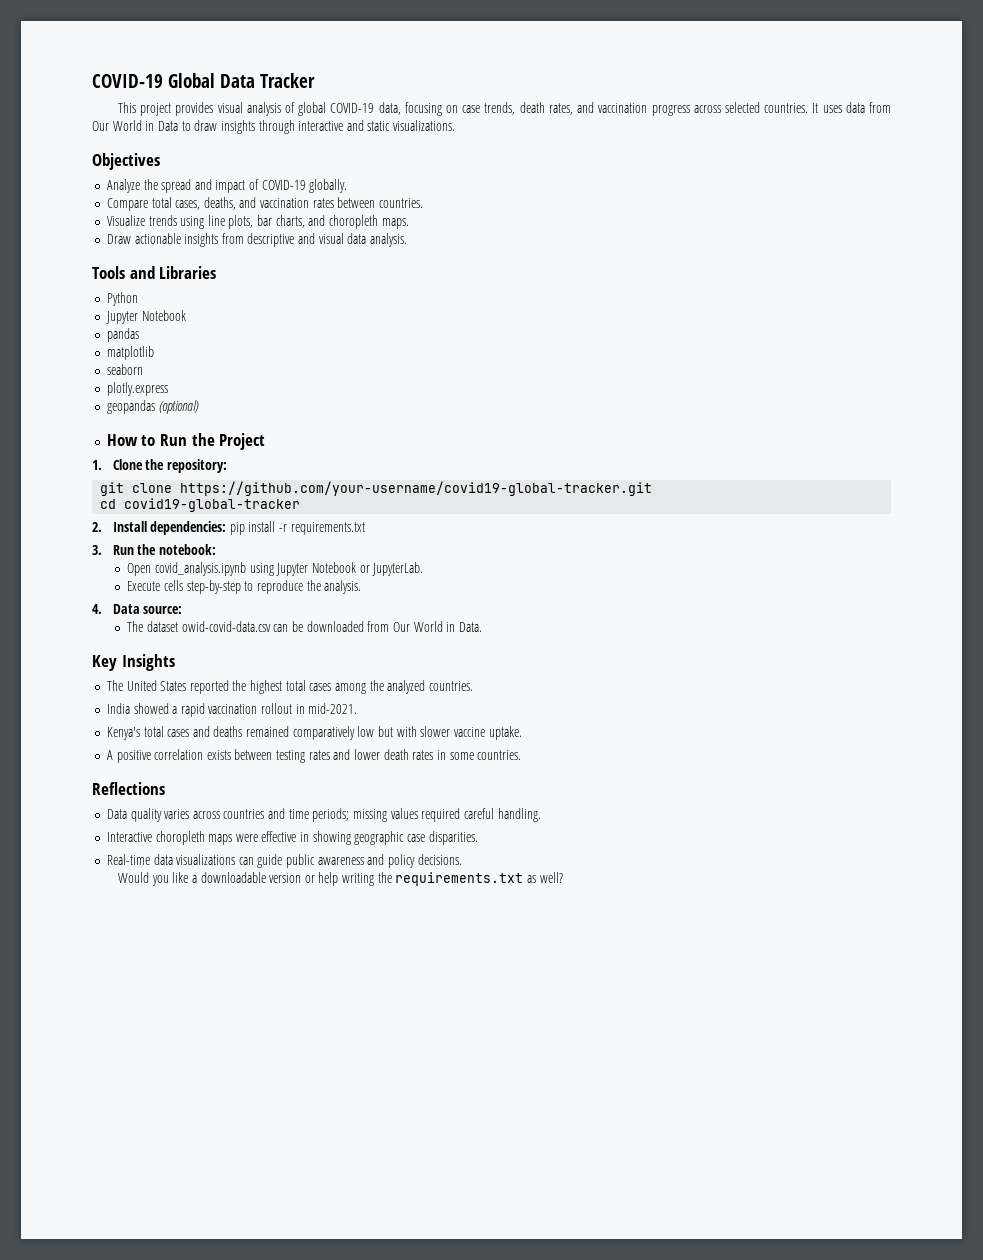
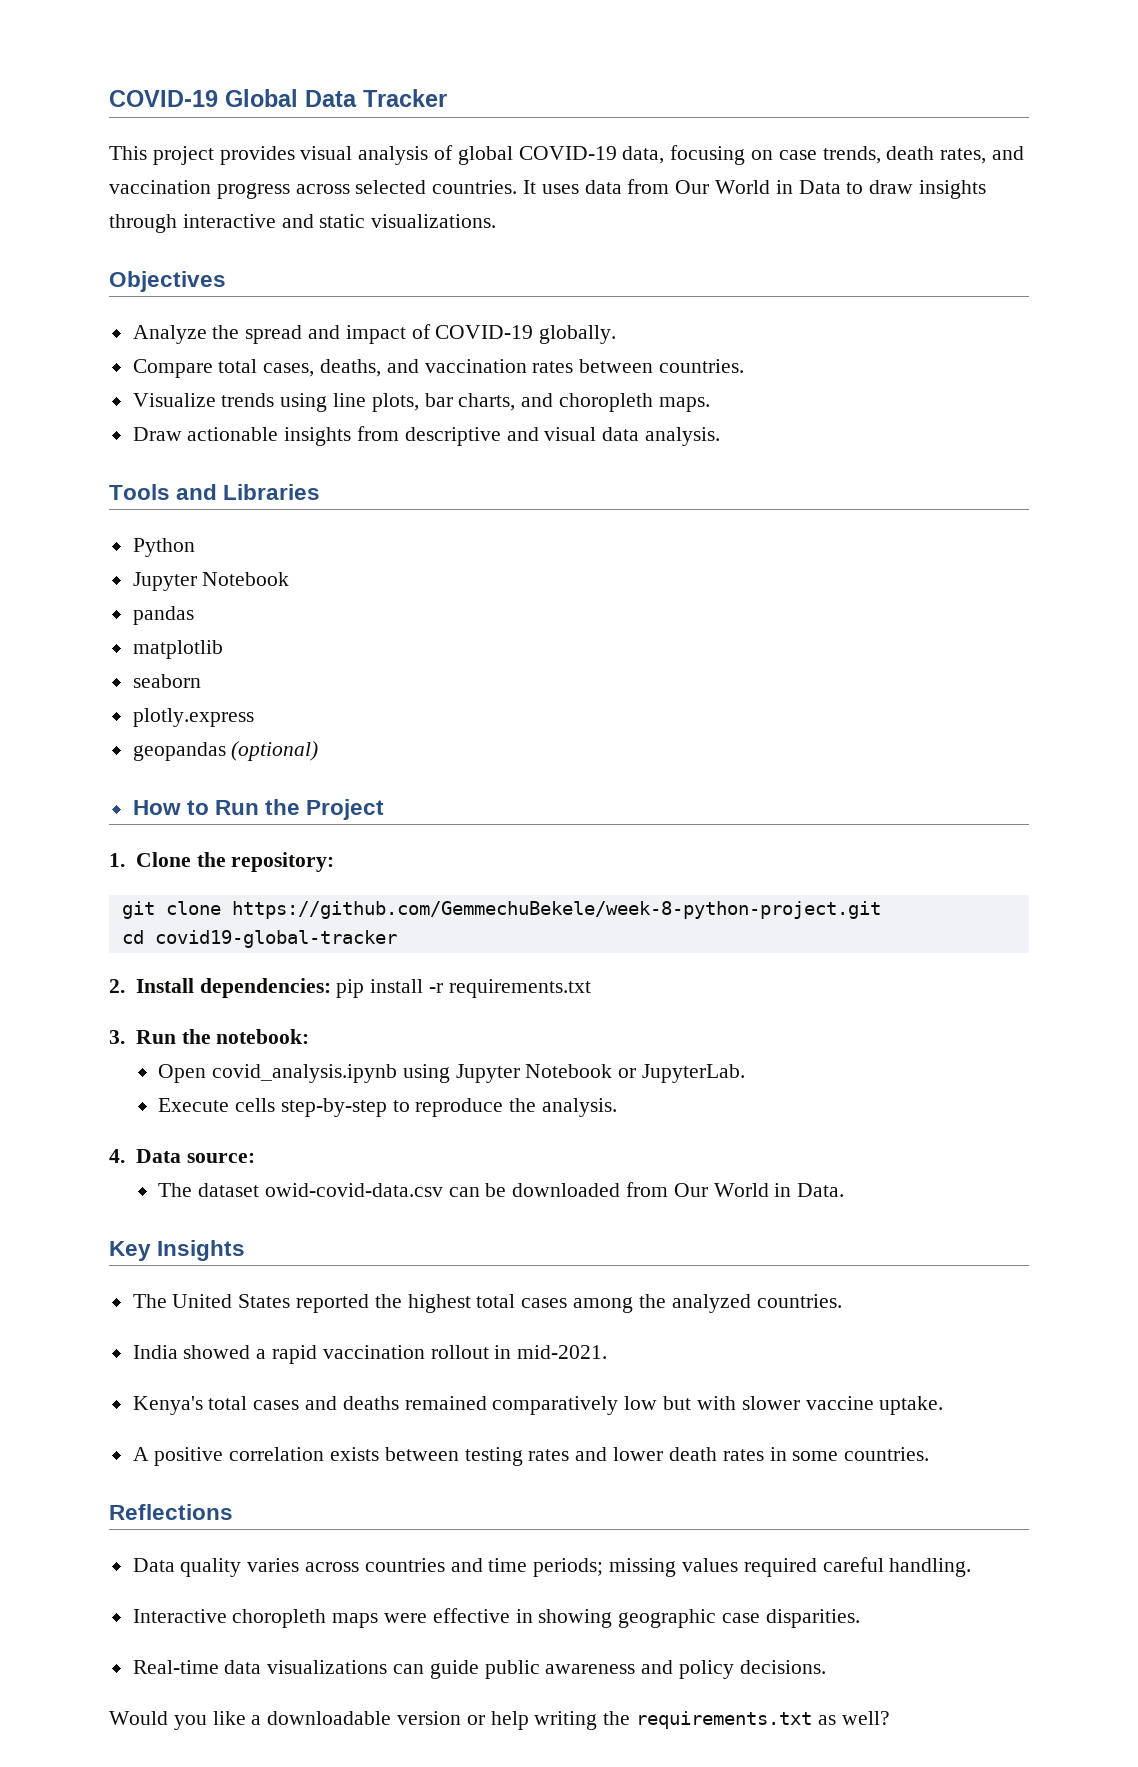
[180,481,653,496] https://github.com/your-username/covid19-global-tracker.git -> [231,901,881,919] https://github.com/GemmechuBekele/week-8-python-project.git

